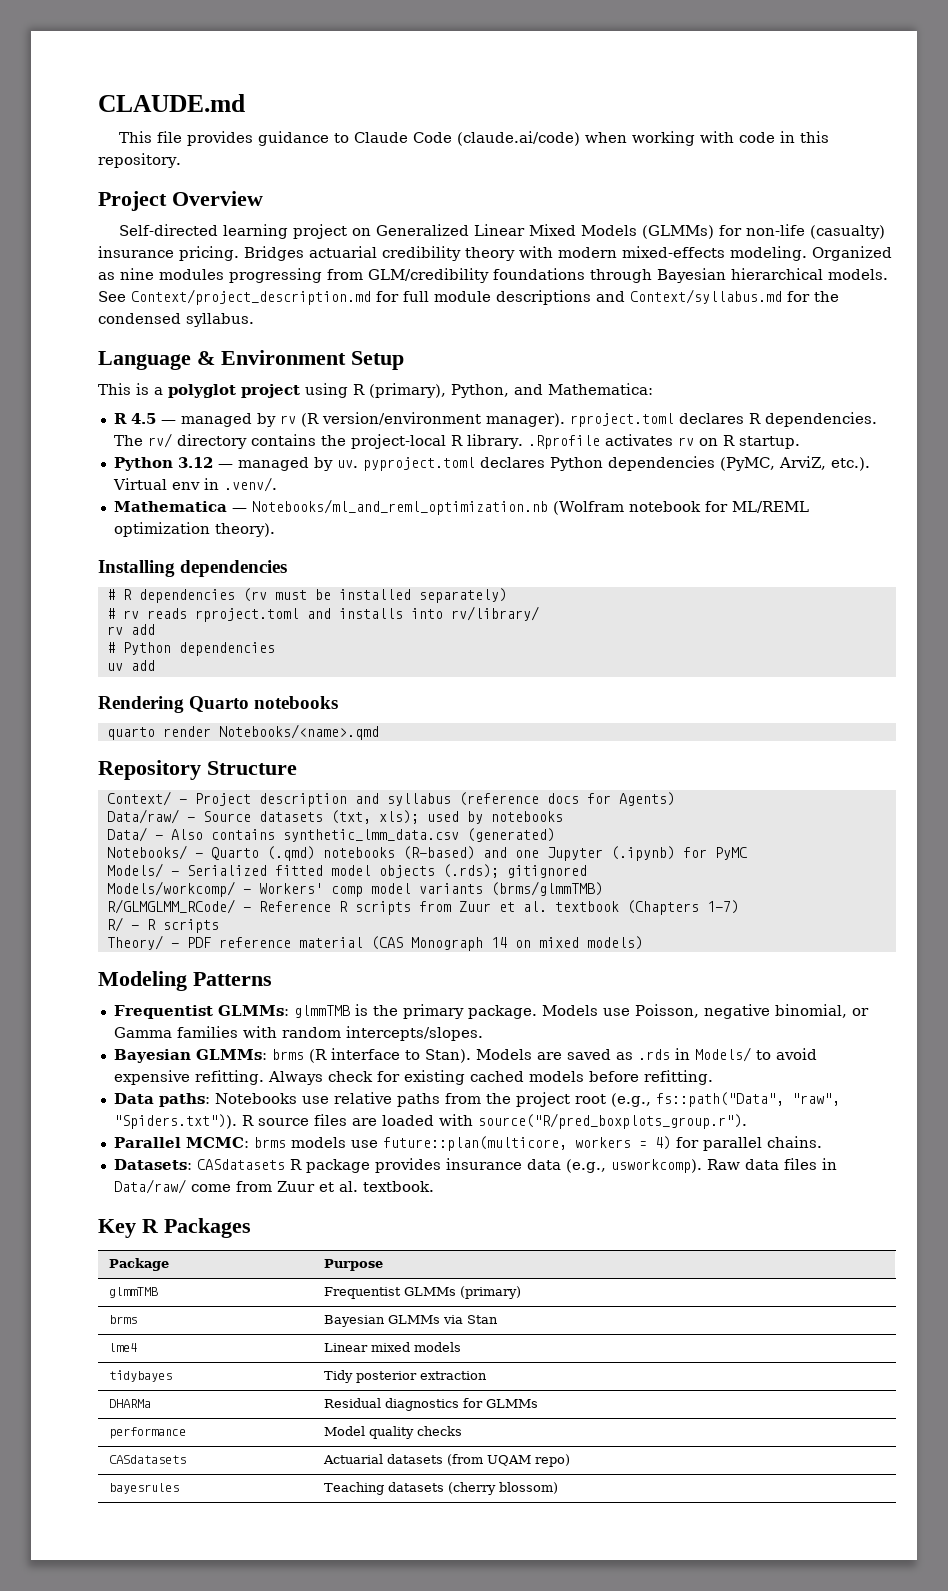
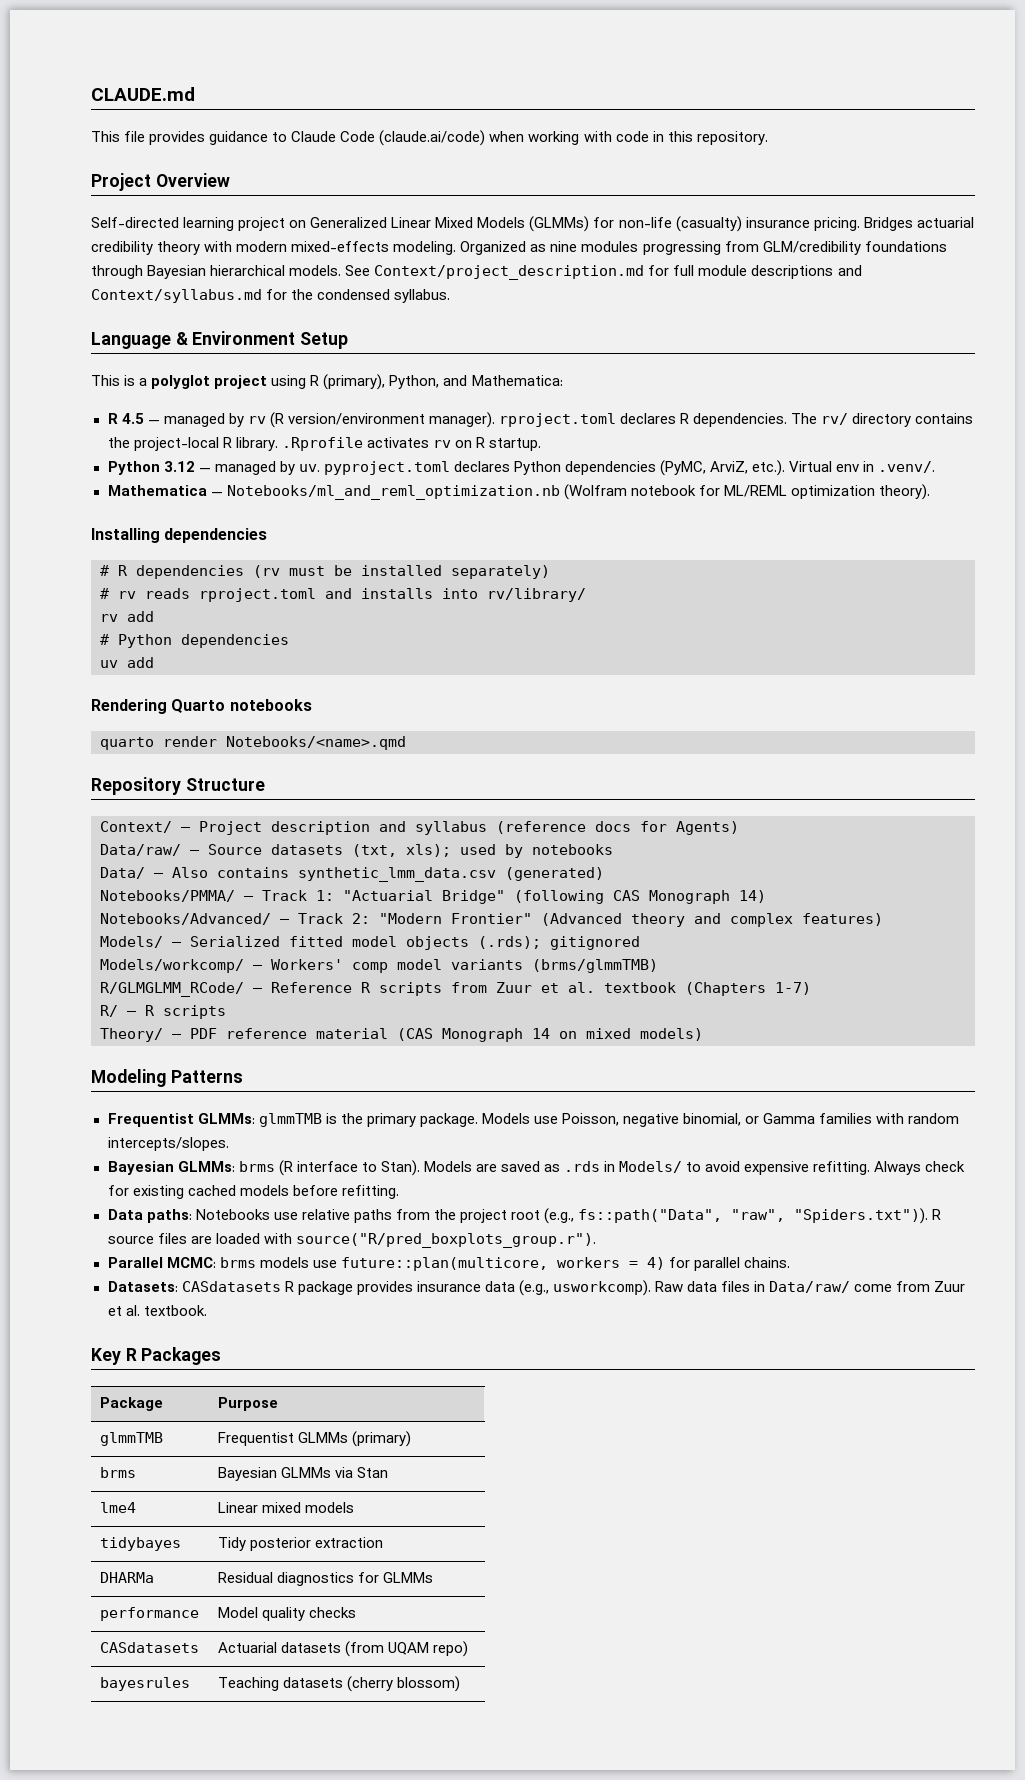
[106,845,748,861] Notebooks/ — Quarto (.qmd) notebooks (R-based) and one Jupyter (.ipynb) for PyMC -> [100,890,766,904] [100,913,883,927] Notebooks/PMMA/ — Track 1: "Actuarial Bridge" (following CAS Monograph 14) // Notebooks/Advanced/ — Track 2: "Modern Frontier" (Advanced theory and complex features)

